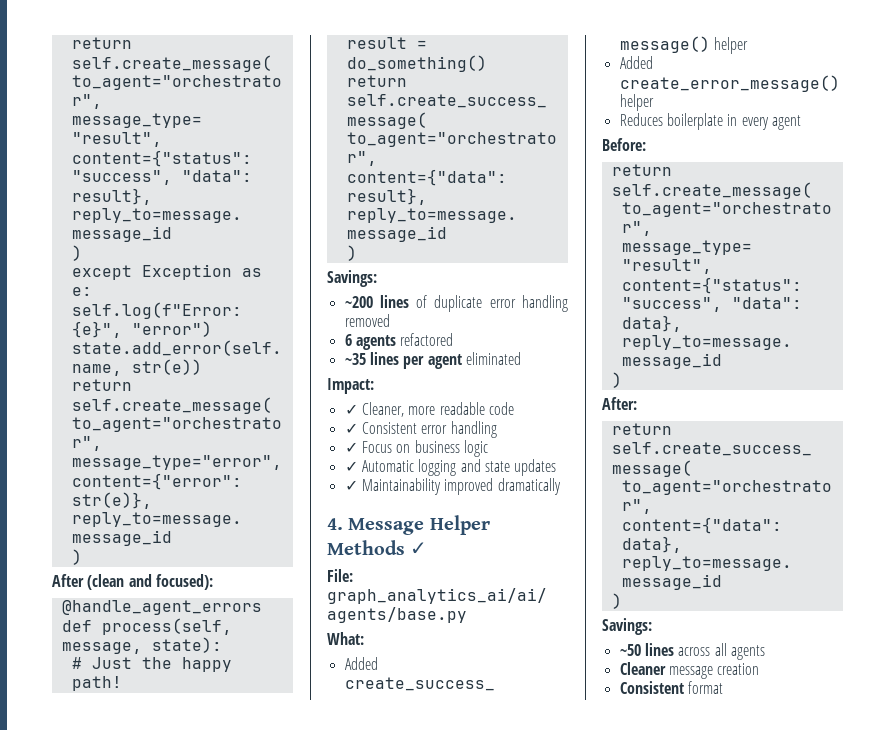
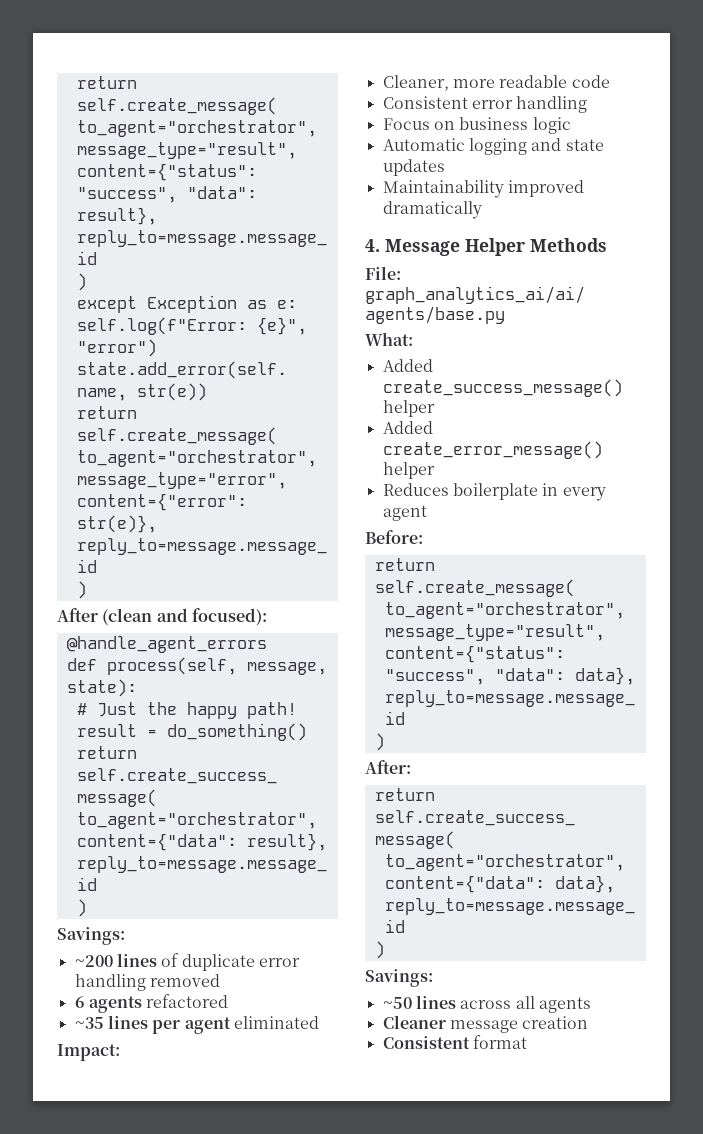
[344,404,358,415] ✓ -> (120, 1052) none
[344,423,358,434] ✓ -> (610, 81) none
[344,442,358,453] ✓ -> (588, 104) none
[344,461,358,472] ✓ -> (571, 125) none
[344,480,358,491] ✓ -> (445, 167) none
[410,542,428,555] ✓ -> (607, 245) none

